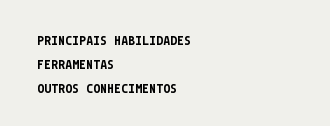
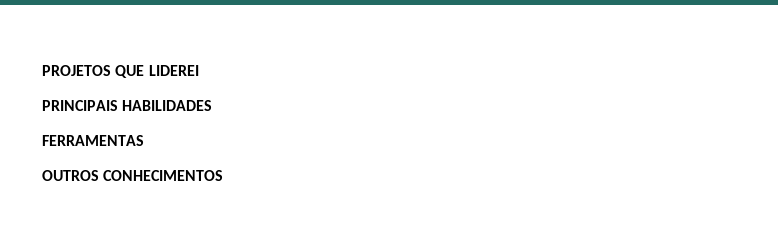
(37, 40) none -> [42,65,199,78] PROJETOS QUE LIDEREI //

